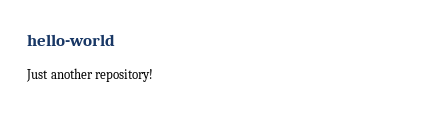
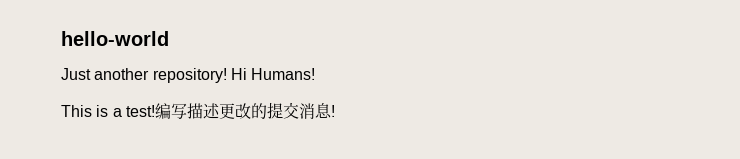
(154, 75) none -> [230,68,316,80] [61,102,335,119] Hi Humans! // This is a test!编写描述更改的提交消息!

